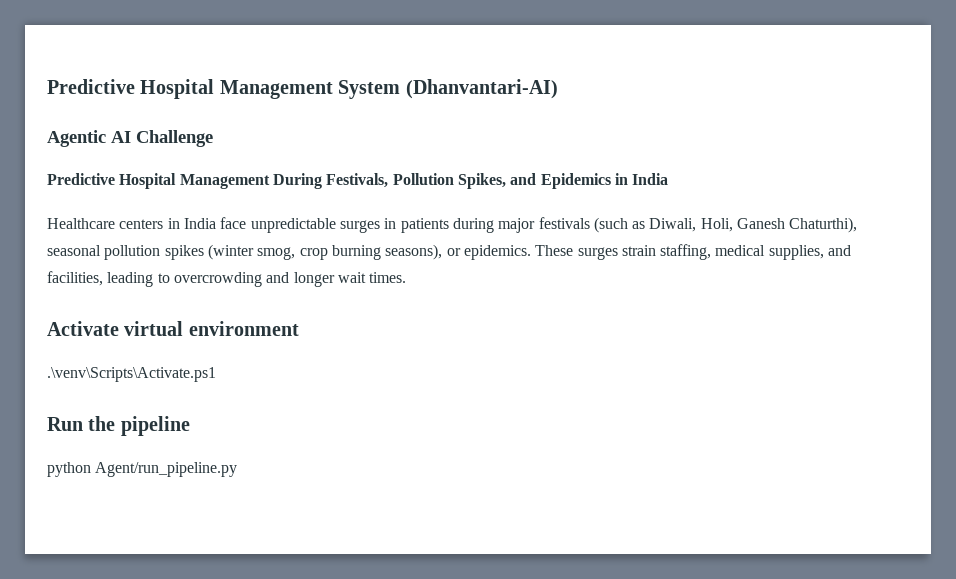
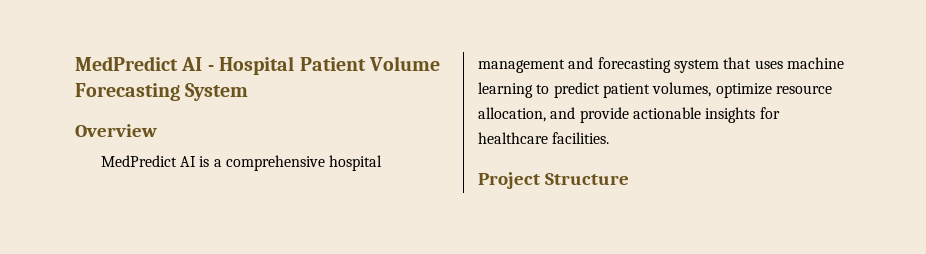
[47,79,558,99] [47,130,213,147] [47,173,669,189] [47,217,858,233] [47,244,852,260] [47,271,407,287] [47,321,299,336] [47,367,216,382] [47,416,190,436] [47,462,238,477] Predictive Hospital Management System (Dhanvantari-AI) // Agentic AI Challenge // Predictive Hospital Management During Festivals, Pollution Spikes, and Epidemics in India // Healthcare centers in India face unpredictable surges in patients during major festivals (such as Diwali, Holi, Ganesh Chaturthi), seasonal pollution spikes (winter smog, crop burning seasons), or epidemics. These surges strain staffing, medical supplies, and facilities, leading to overcrowding and longer wait times. // Activate virtual environment // .\venv\Scripts\Activate.ps1 // Run the pipeline // python Agent/run_pipeline.py -> [75,56,440,75] [75,83,249,101] [75,124,157,137] [100,155,383,171] [478,57,844,73] [478,82,832,98] [478,107,780,123] [478,132,610,144] [478,172,629,189] MedPredict AI - Hospital Patient Volume Forecasting System // Overview // MedPredict AI is a comprehensive hospital management and forecasting system that uses machine learning to predict patient volumes, optimize resource allocation, and provide actionable insights for healthcare facilities. // Project Structure

